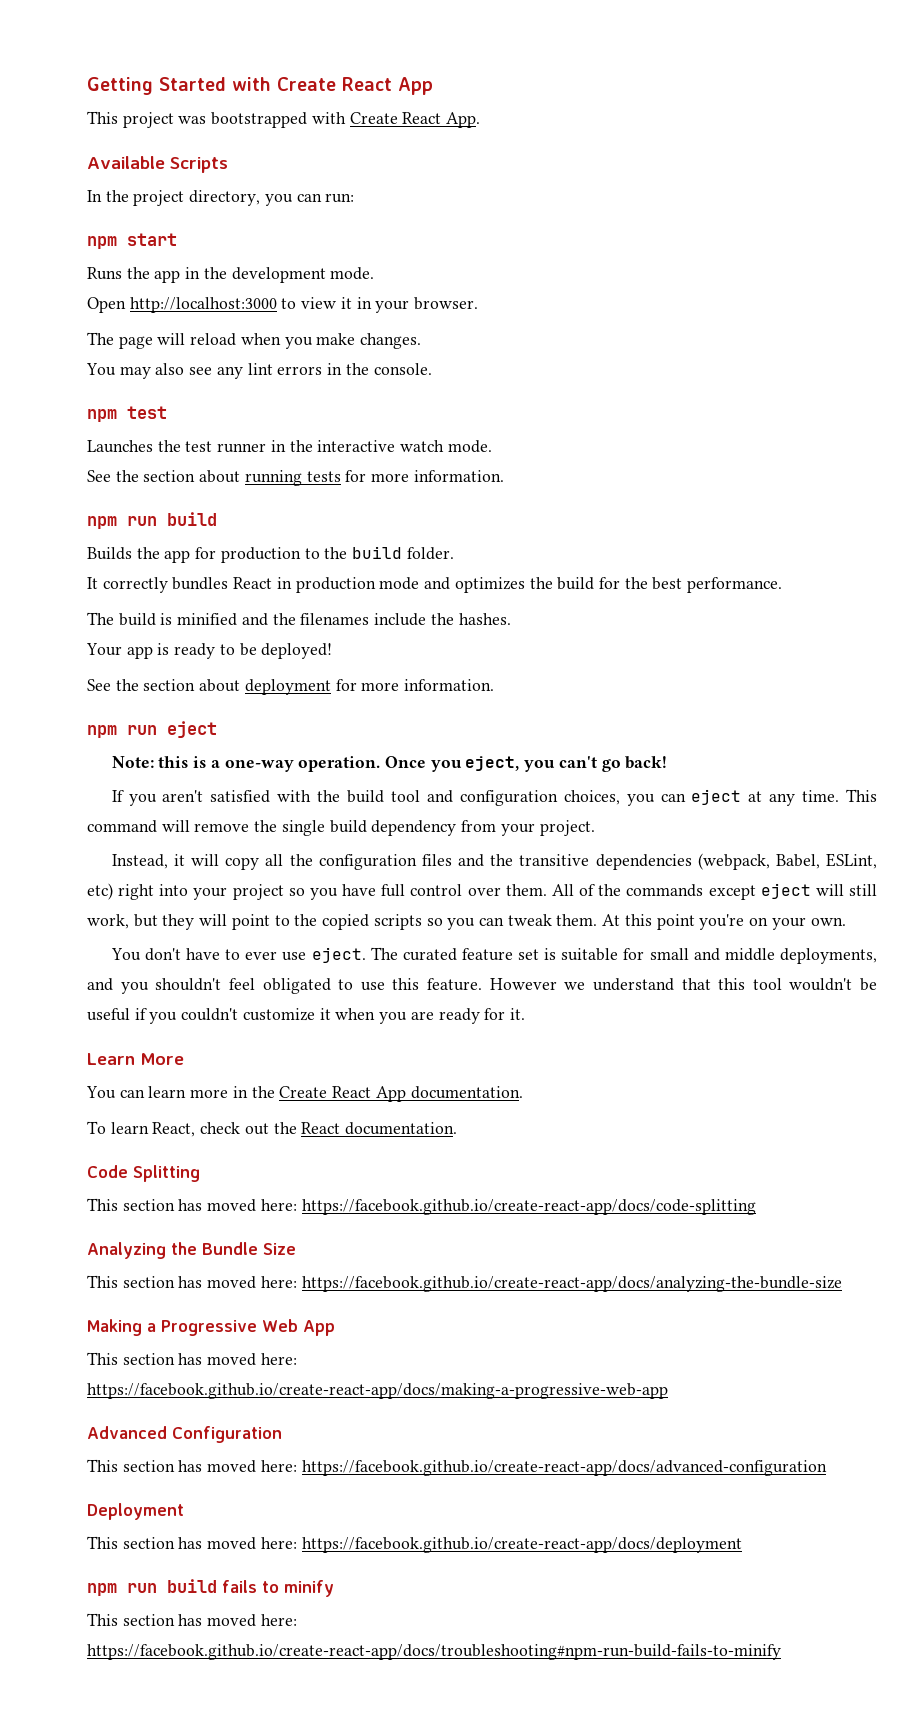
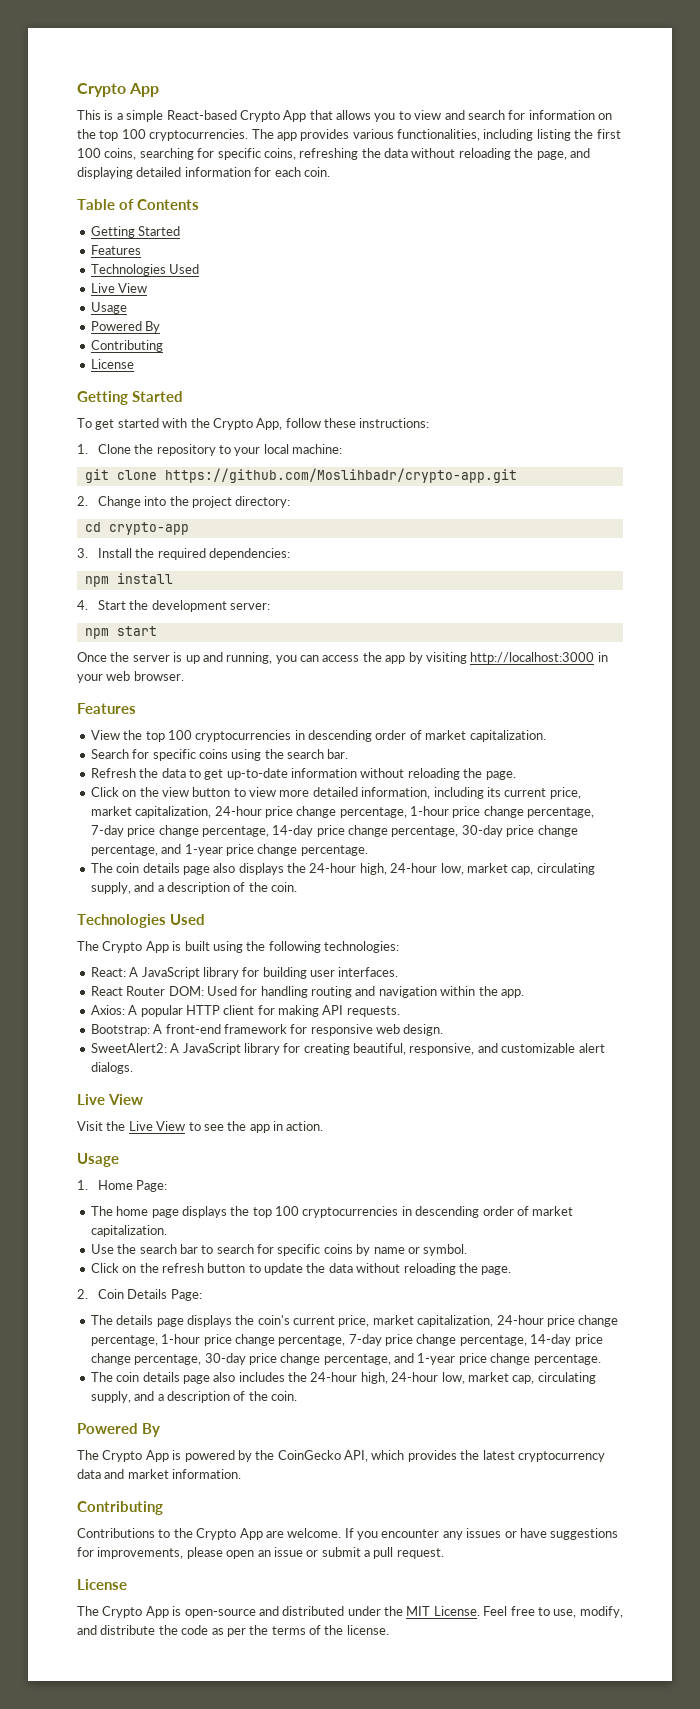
[87,77,433,95] [87,111,481,128] [87,156,228,173] [87,190,355,206] [87,233,177,249] [87,267,375,283] [87,297,479,313] [87,332,422,349] [86,363,432,379] [87,406,167,422] [87,440,492,453] [87,470,504,486] [87,512,217,529] [87,546,454,563] [87,577,783,593] [87,612,511,626] [86,643,333,659] [87,679,495,695] [87,721,217,738] [111,756,668,772] [111,789,877,806] [87,820,595,836] [111,853,878,870] [87,883,877,900] [87,914,846,930] [110,947,877,964] [87,978,877,994] [87,1008,525,1024] [87,1053,184,1065] [86,1086,523,1102] [87,1121,458,1137] [87,1165,200,1182] [87,1198,756,1215] [87,1242,296,1259] [87,1275,842,1292] [87,1319,335,1336] [87,1352,297,1366] [87,1383,668,1399] [87,1426,282,1443] [87,1459,827,1476] [87,1503,184,1520] [87,1536,742,1553] [87,1579,334,1597] [87,1613,297,1627] [87,1644,781,1660] Getting Started with Create React App // This project was bootstrapped with Create React App. // Available Scripts // In the project directory, you can run: // npm start // Runs the app in the development mode. // Open http://localhost:3000 to view it in your browser. // The page will reload when you make changes. // You may also see any lint errors in the console. // npm test // Launches the test runner in the interactive watch mode. // See the section about running tests for more information. // npm run build // Builds the app for production to the build folder. // It correctly bundles React in production mode and optimizes the build for the best performance. // The build is minified and the filenames include the hashes. // Your app is ready to be deployed! // See the section about deployment for more information. // npm run eject // Note: this is a one-way operation. Once you eject, you can't go back! // If you aren't satisfied with the build tool and configuration choices, you can eject at any time. This command will remove the single build dependency from your project. // Instead, it will copy all the configuration files and the transitive dependencies (webpack, Babel, ESLint, etc) right into your project so you have full control over them. All of the commands except eject will still work, but they will point to the copied scripts so you can tweak them. At this point you're on your own. // You don't have to ever use eject. The curated feature set is suitable for small and middle deployments, and you shouldn't feel obligated to use this feature. However we understand that this tool wouldn't be useful if you couldn't customize it when you are ready for it. // Learn More // You can learn more in the Create React App documentation. // To learn React, check out the React documentation. // Code Splitting // This section has moved here: https://facebook.github.io/create-react-app/docs/code-splitting // Analyzing the Bundle Size // This section has moved here: https://facebook.github.io/create-react-app/docs/analyzing-the-bundle-size // Making a Progressive Web App // This section has moved here: https://facebook.github.io/create-react-app/docs/making-a-progressive-web-app // Advanced Configuration // This section has moved here: https://facebook.github.io/create-react-app/docs/advanced-configuration // Deployment // This section has moved here: https://facebook.github.io/create-react-app/docs/deployment // npm run build fails to minify // This section has moved here: https://facebook.github.io/create-react-app/docs/troubleshooting#npm-run-build-fails-to-minify -> [77,83,160,97] [77,110,612,122] [77,129,621,141] [77,148,590,160] [77,167,330,179] [77,199,199,210] [90,226,181,238] [90,245,141,255] [90,264,200,276] [90,283,148,293] [90,302,127,314] [90,321,161,333] [90,340,163,352] [90,359,134,369] [77,391,183,405] [77,418,430,430] [77,444,343,456] [84,468,517,483] [77,496,291,508] [84,522,189,535] [77,548,291,560] [84,573,173,587] [77,600,271,612] [84,626,157,639] [77,652,608,664] [77,671,184,683] [77,703,136,714] [90,730,546,742] [90,749,349,761] [90,768,516,780] [90,787,581,799] [90,806,595,818] [90,825,578,837] [90,844,368,856] [90,863,595,875] [90,882,297,894] [77,914,205,928] [77,941,399,953] [90,967,399,979] [90,986,524,998] [90,1005,400,1017] [90,1024,444,1036] [90,1043,605,1055] [90,1062,133,1074] [77,1094,143,1105] [77,1121,324,1133] [77,1153,119,1167] [77,1180,168,1192] [90,1206,574,1218] [90,1225,167,1237] [90,1244,468,1256] [90,1263,512,1275] [77,1289,202,1301] [90,1315,619,1327] [90,1334,603,1346] [90,1353,601,1365] [90,1372,596,1384] [90,1391,297,1403] [77,1423,160,1437] [77,1450,605,1462] [77,1469,242,1479] [77,1501,163,1515] [77,1528,619,1540] [77,1547,444,1559] [77,1579,127,1590] [77,1606,623,1618] [77,1625,389,1637] Crypto App // This is a simple React-based Crypto App that allows you to view and search for information on the top 100 cryptocurrencies. The app provides various functionalities, including listing the first 100 coins, searching for specific coins, refreshing the data without reloading the page, and displaying detailed information for each coin. // Table of Contents // Getting Started // Features // Technologies Used // Live View // Usage // Powered By // Contributing // License // Getting Started // To get started with the Crypto App, follow these instructions: // 1. Clone the repository to your local machine: // git clone https://github.com/Moslihbadr/crypto-app.git // 2. Change into the project directory: // cd crypto-app // 3. Install the required dependencies: // npm install // 4. Start the development server: // npm start // Once the server is up and running, you can access the app by visiting http://localhost:3000 in your web browser. // Features // View the top 100 cryptocurrencies in descending order of market capitalization. // Search for specific coins using the search bar. // Refresh the data to get up-to-date information without reloading the page. // Click on the view button to view more detailed information, including its current price, market capitalization, 24-hour price change percentage, 1-hour price change percentage, 7-day price change percentage, 14-day price change percentage, 30-day price change percentage, and 1-year price change percentage. // The coin details page also displays the 24-hour high, 24-hour low, market cap, circulating supply, and a description of the coin. // Technologies Used // The Crypto App is built using the following technologies: // React: A JavaScript library for building user interfaces. // React Router DOM: Used for handling routing and navigation within the app. // Axios: A popular HTTP client for making API requests. // Bootstrap: A front-end framework for responsive web design. // SweetAlert2: A JavaScript library for creating beautiful, responsive, and customizable alert dialogs. // Live View // Visit the Live View to see the app in action. // Usage // 1. Home Page: // The home page displays the top 100 cryptocurrencies in descending order of market capitalization. // Use the search bar to search for specific coins by name or symbol. // Click on the refresh button to update the data without reloading the page. // 2. Coin Details Page: // The details page displays the coin's current price, market capitalization, 24-hour price change percentage, 1-hour price change percentage, 7-day price change percentage, 14-day price change percentage, 30-day price change percentage, and 1-year price change percentage. // The coin details page also includes the 24-hour high, 24-hour low, market cap, circulating supply, and a description of the coin. // Powered By // The Crypto App is powered by the CoinGecko API, which provides the latest cryptocurrency data and market information. // Contributing // Contributions to the Crypto App are welcome. If you encounter any issues or have suggestions for improvements, please open an issue or submit a pull request. // License // The Crypto App is open-source and distributed under the MIT License. Feel free to use, modify, and distribute the code as per the terms of the license.

